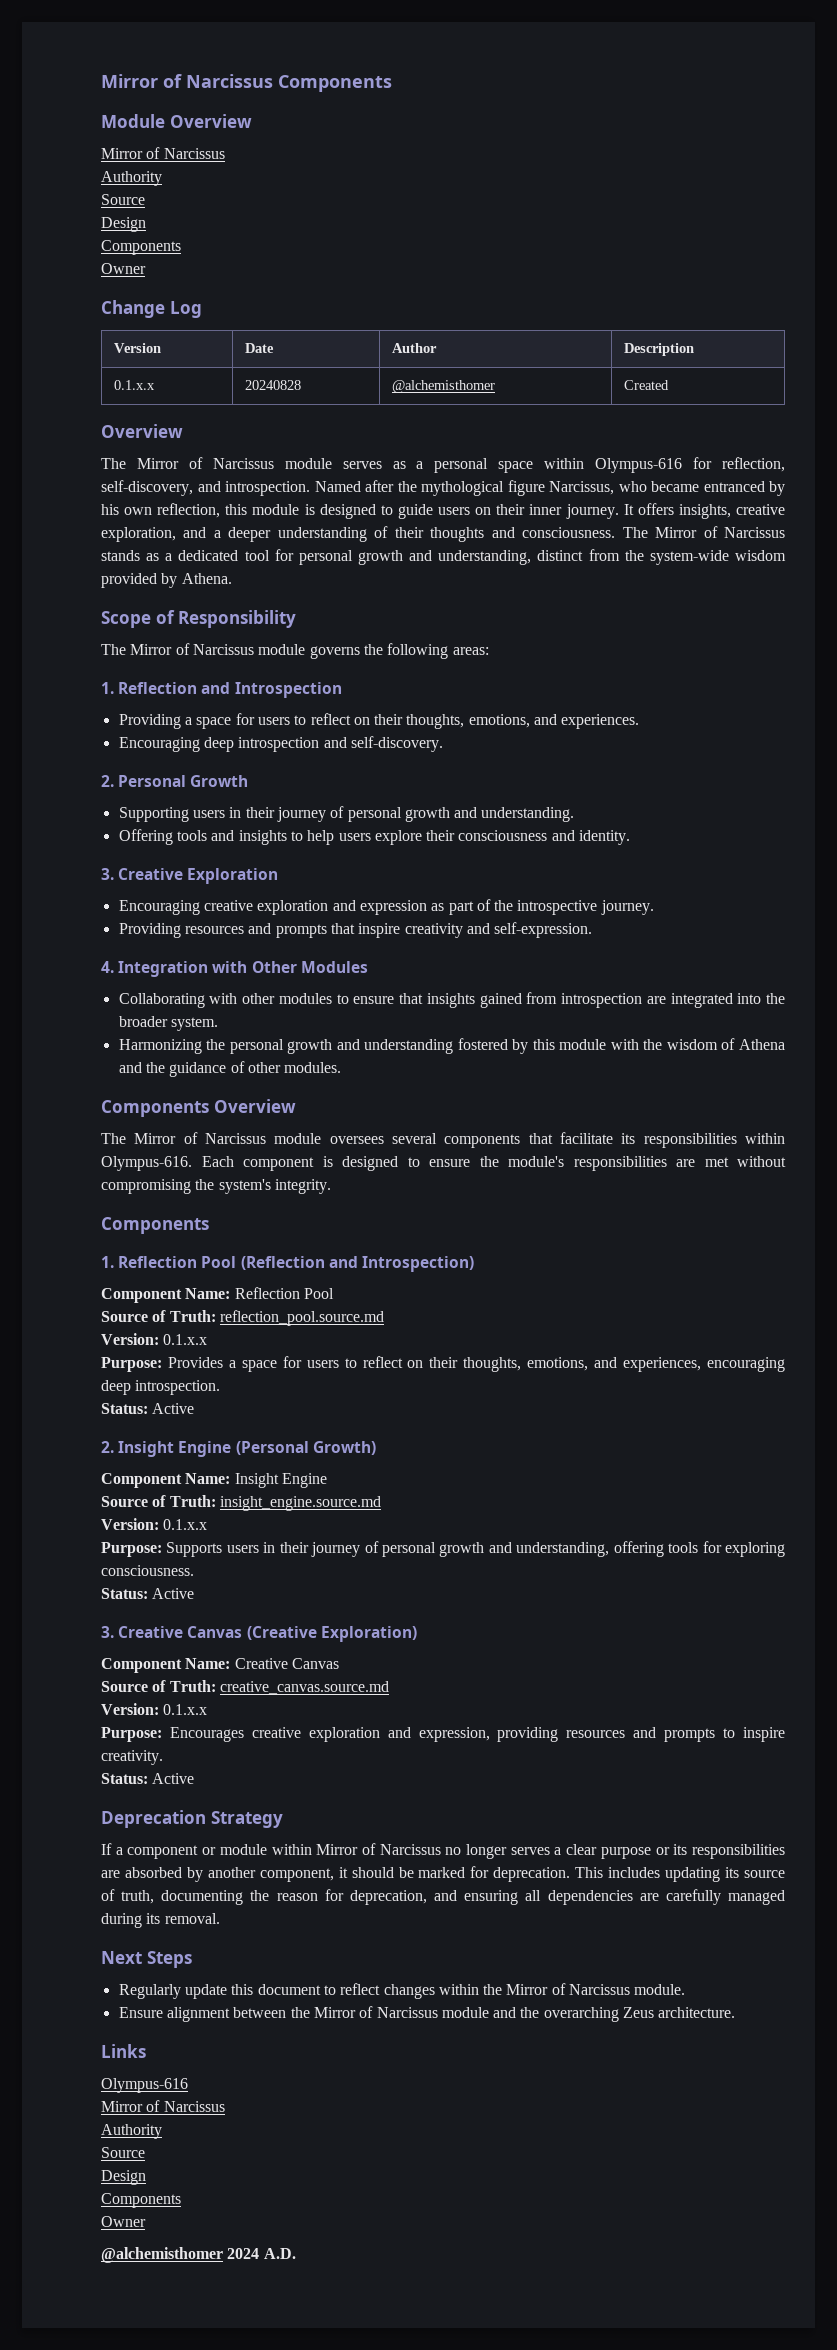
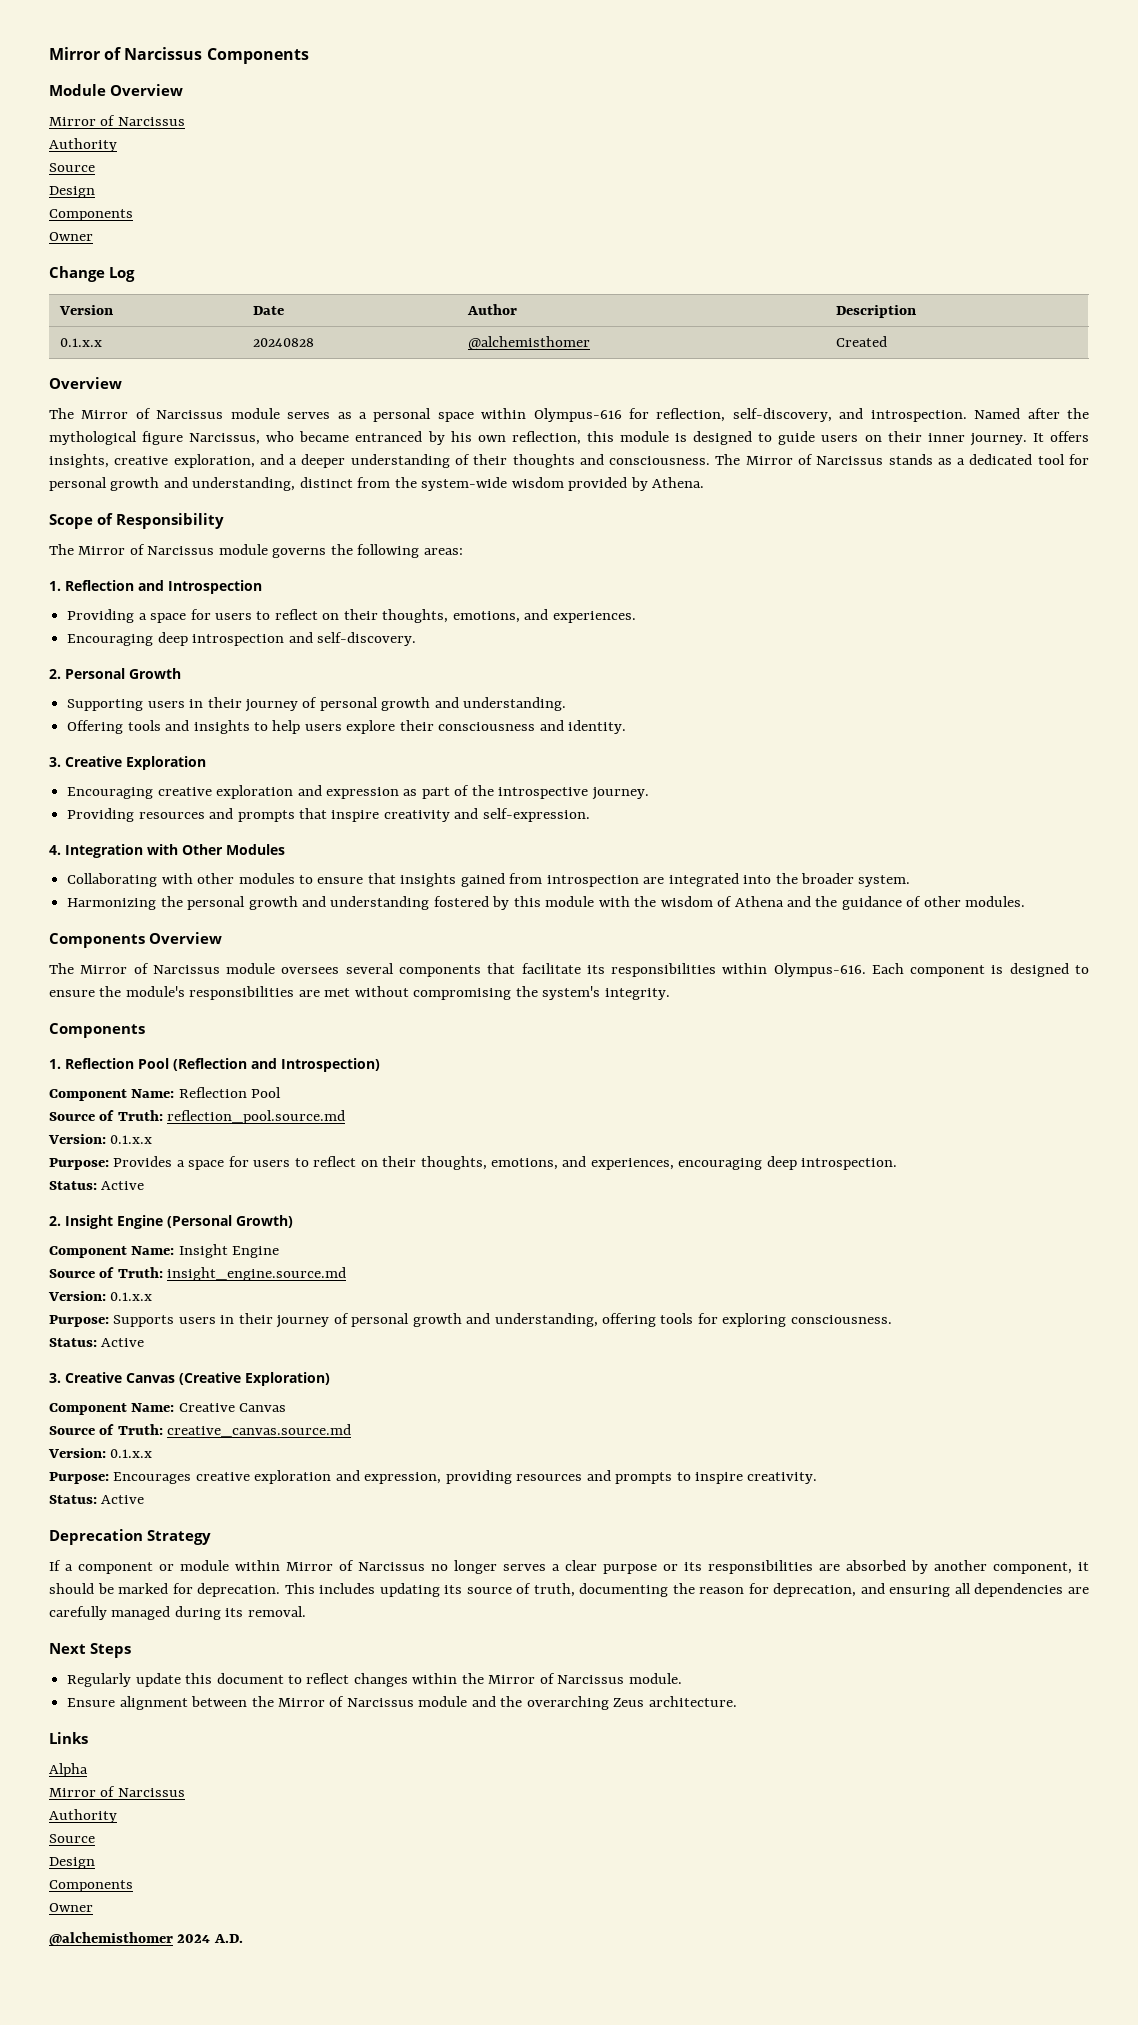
[101,2078,188,2093] Olympus-616 -> [49,1763,88,1777] Alpha

